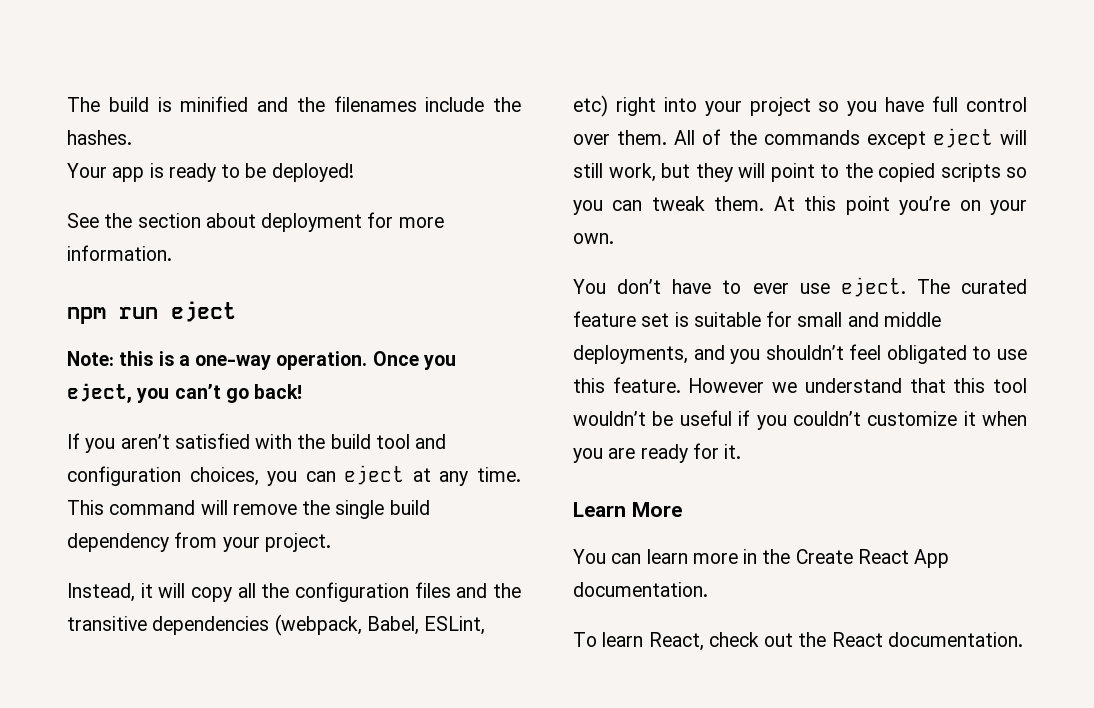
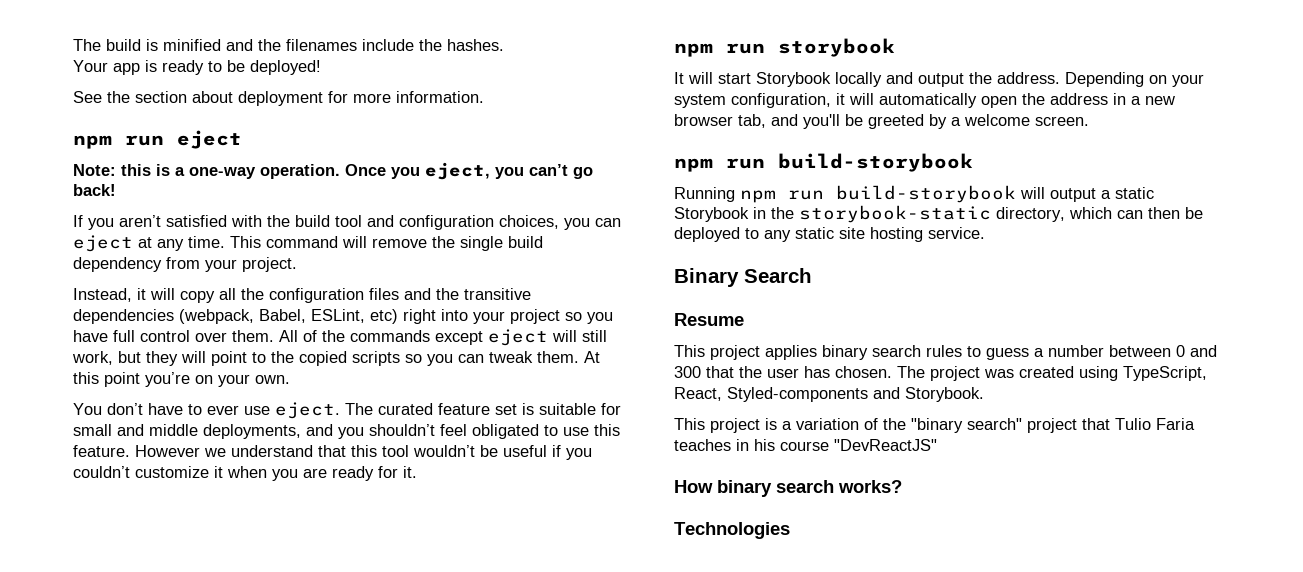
[573,502,682,517] [573,549,950,568] [573,582,708,597] [573,632,1023,651] Learn More // You can learn more in the Create React App documentation. // To learn React, check out the React documentation. -> [674,38,895,57] [674,72,1204,87] [674,93,1175,108] [674,114,1089,129] [674,153,973,172] [674,185,1154,203] [674,205,1203,223] [674,227,985,242] [674,268,812,287] [674,313,744,326] [674,345,1217,360] [674,366,1207,381] [674,387,984,402] [674,418,1195,433] [674,439,937,451] [674,480,902,497] [674,522,790,539] npm run storybook // It will start Storybook locally and output the address. Depending on your system configuration, it will automatically open the address in a new browser tab, and you'll be greeted by a welcome screen. // npm run build-storybook // Running npm run build-storybook will output a static Storybook in the storybook-static directory, which can then be deployed to any static site hosting service. // Binary Search // Resume // This project applies binary search rules to guess a number between 0 and 300 that the user has chosen. The project was created using TypeScript, React, Styled-components and Storybook. // This project is a variation of the "binary search" project that Tulio Faria teaches in his course "DevReactJS" // How binary search works? // Technologies

